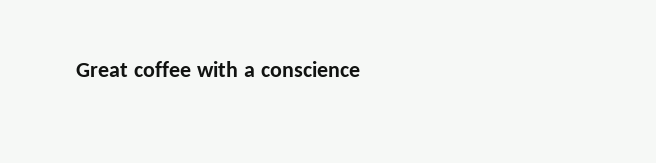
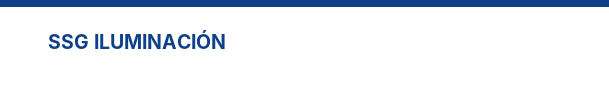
[76,61,360,77] Great coffee with a conscience -> [48,30,227,49] SSG ILUMINACIÓN

